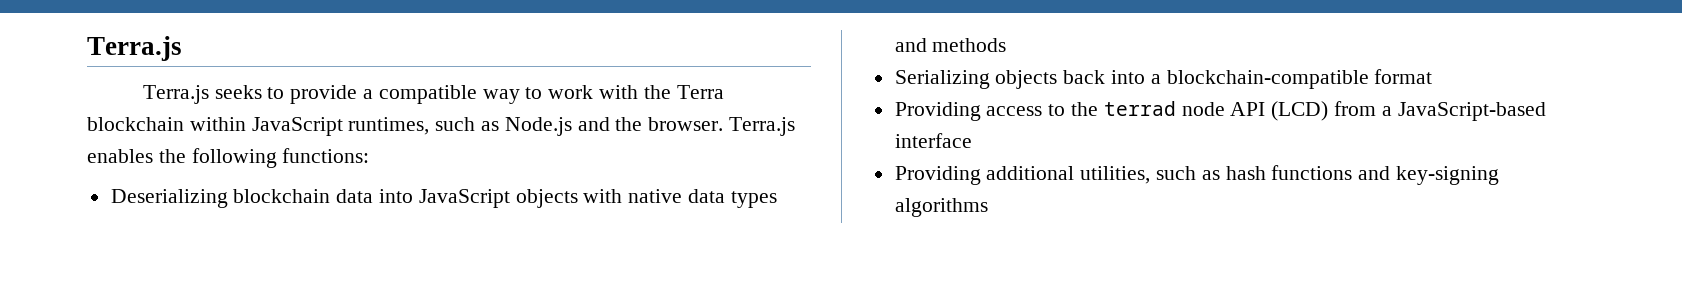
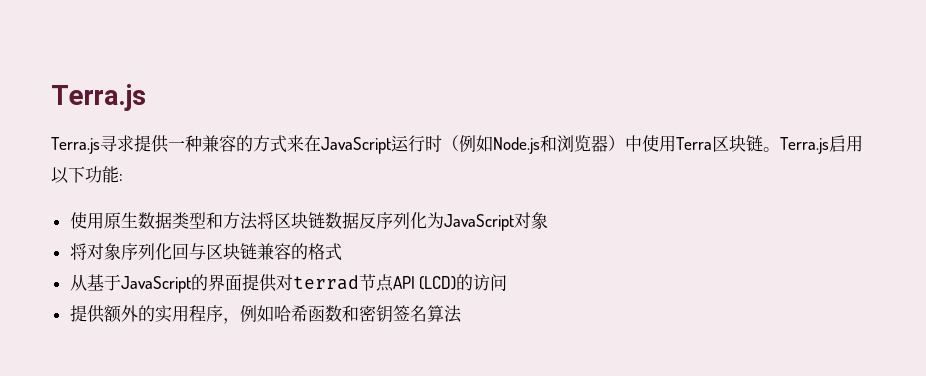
[214,85,724,104] [87,117,796,136] [87,148,370,168] [110,189,777,208] [894,38,1007,52] [894,69,1433,89] [894,101,1546,121] [894,133,972,148] [894,165,1500,185] [894,198,988,217] seeks to provide a compatible way to work with the Terra blockchain within JavaScript runtimes, such as Node.js and the browser. Terra.js enables the following functions: // Deserializing blockchain data into JavaScript objects with native data types and methods // Serializing objects back into a blockchain-compatible format // Providing access to the terrad node API (LCD) from a JavaScript-based interface // Providing additional utilities, such as hash functions and key-signing algorithms -> [100,135,863,154] [51,166,123,184] [69,212,548,231] [69,243,342,261] [69,274,508,293] [69,305,462,324] 寻求提供一种兼容的方式来在JavaScript运行时（例如Node.js和浏览器）中使用Terra区块链。Terra.js启用以下功能: // 使用原生数据类型和方法将区块链数据反序列化为JavaScript对象 // 将对象序列化回与区块链兼容的格式 // 从基于JavaScript的界面提供对terrad节点API (LCD)的访问 // 提供额外的实用程序，例如哈希函数和密钥签名算法

